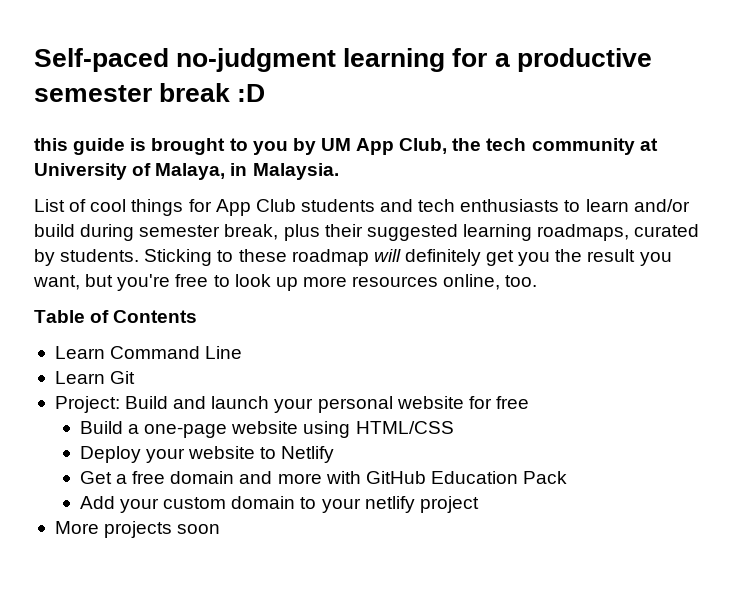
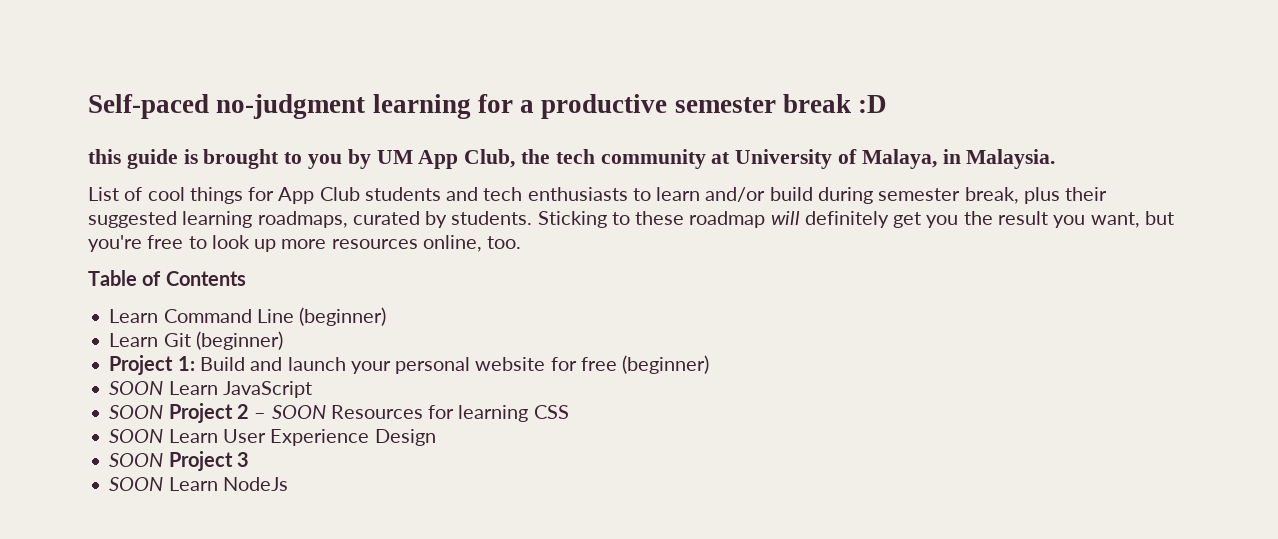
(243, 352) none -> [299,307,387,326] (beginner)
[54,396,120,413] // Project: -> [195,331,283,350] [109,355,195,375] (beginner) // Project 1:
[79,421,454,438] [79,446,335,463] [79,471,568,484] [79,496,479,513] [54,521,221,538] // Build a one-page website using HTML/CSS // Deploy your website to Netlify // Get a free domain and more with GitHub Education Pack // Add your custom domain to your netlify project // More projects soon -> [622,355,710,374] [109,381,312,398] [109,403,569,423] [109,429,436,446] [109,451,249,471] [109,477,288,491] (beginner) // SOON Learn JavaScript // SOON Project 2 – SOON Resources for learning CSS // SOON Learn User Experience Design // SOON Project 3 // SOON Learn NodeJs

